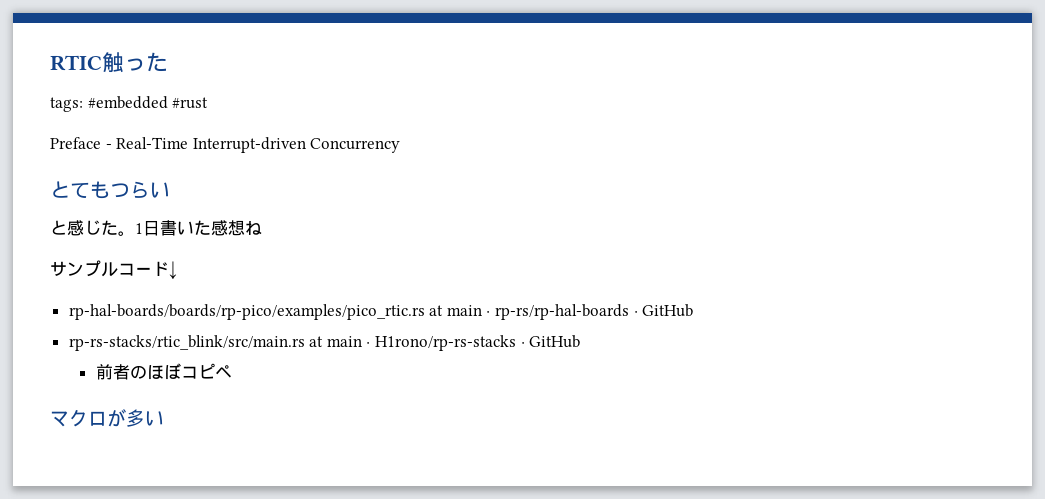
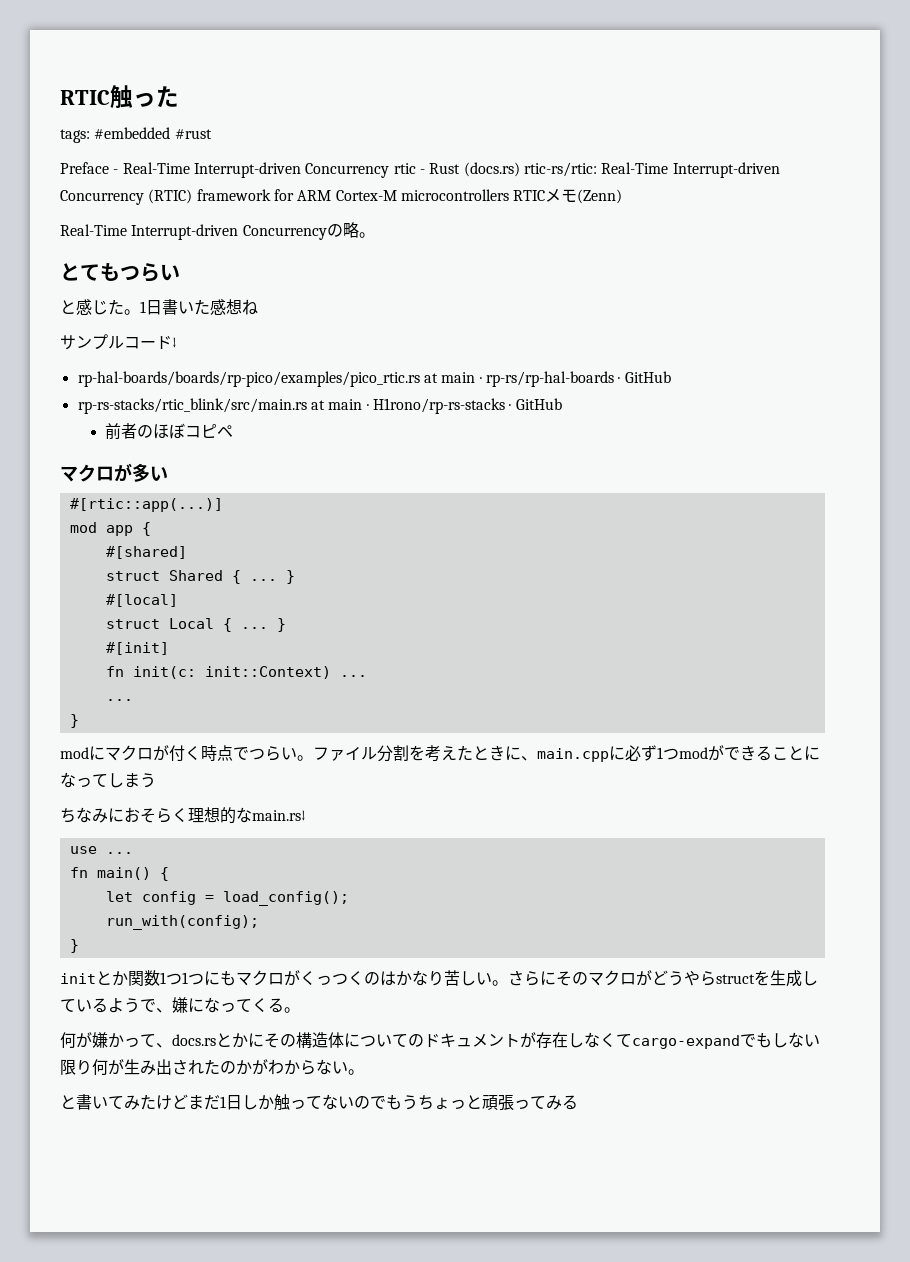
(401, 145) none -> [393,162,780,178] [60,189,623,205] [60,222,375,240] rtic - Rust (docs.rs) rtic-rs/rtic: Real-Time Interrupt-driven Concurrency (RTIC) framework for ARM Cortex-M microcontrollers RTICメモ(Zenn) // Real-Time Interrupt-driven Concurrencyの略。
(164, 418) none -> [69,498,223,512] [69,522,151,536] [105,546,187,559] [105,570,295,584] [105,594,178,607] [105,618,286,632] [105,642,169,655] [105,666,367,679] [105,699,133,701] [69,714,79,728] [60,745,820,762] [60,772,156,788] [60,807,306,824] [69,846,133,854] [69,867,169,881] [105,891,349,906] [105,915,259,930] [69,939,79,953] [60,970,818,987] [60,997,300,1013] [60,1032,820,1049] [60,1059,364,1075] [60,1094,578,1111] // #[rtic::app(...)] // mod app { // #[shared] // struct Shared { ... } // #[local] // struct Local { ... } // #[init] // fn init(c: init::Context) ... // ... // } // modにマクロが付く時点でつらい。ファイル分割を考えたときに、main.cppに必ず1つmodができることになってしまう // ちなみにおそらく理想的なmain.rs↓ // use ... // fn main() { // let config = load_config(); // run_with(config); // } // initとか関数1つ1つにもマクロがくっつくのはかなり苦しい。さらにそのマクロがどうやらstructを生成しているようで、嫌になってくる。 // 何が嫌かって、docs.rsとかにその構造体についてのドキュメントが存在しなくてcargo-expandでもしない限り何が生み出されたのかがわからない。 // と書いてみたけどまだ1日しか触ってないのでもうちょっと頑張ってみる

